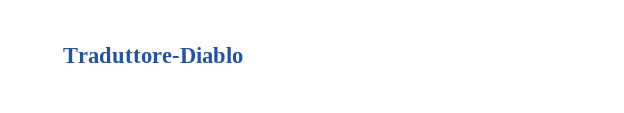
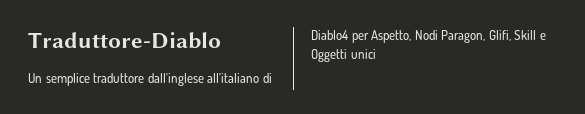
(243, 55) none -> [28,73,272,86] [311,30,546,43] [311,49,376,62] // Un semplice traduttore dall'inglese all'italiano di Diablo4 per Aspetto, Nodi Paragon, Glifi, Skill e Oggetti unici

